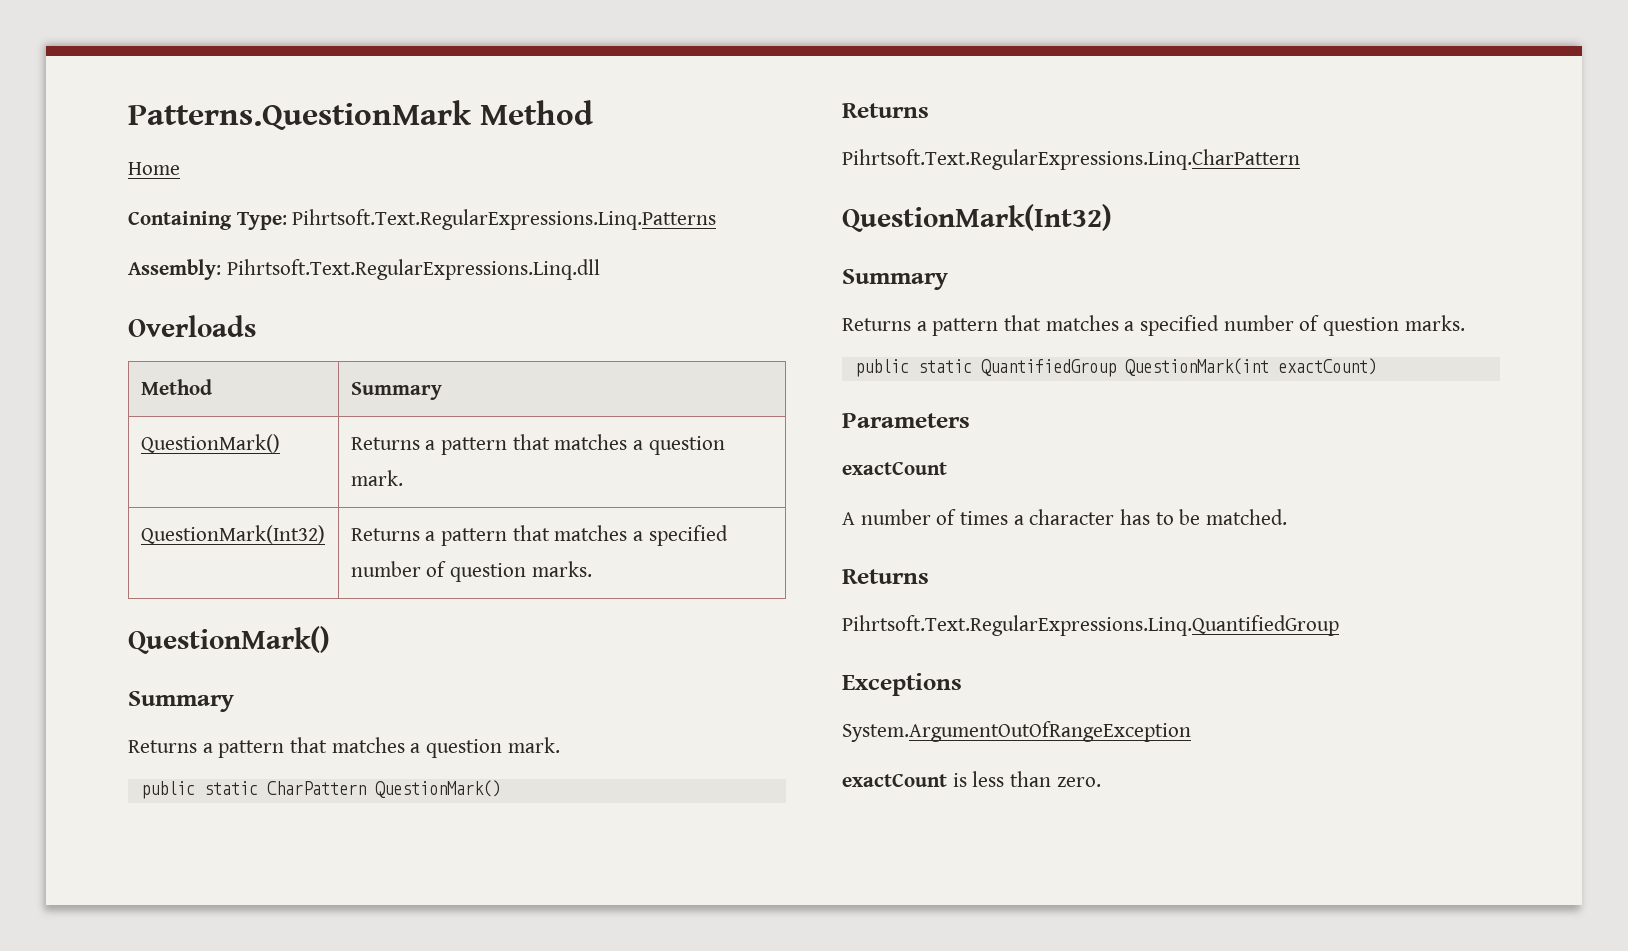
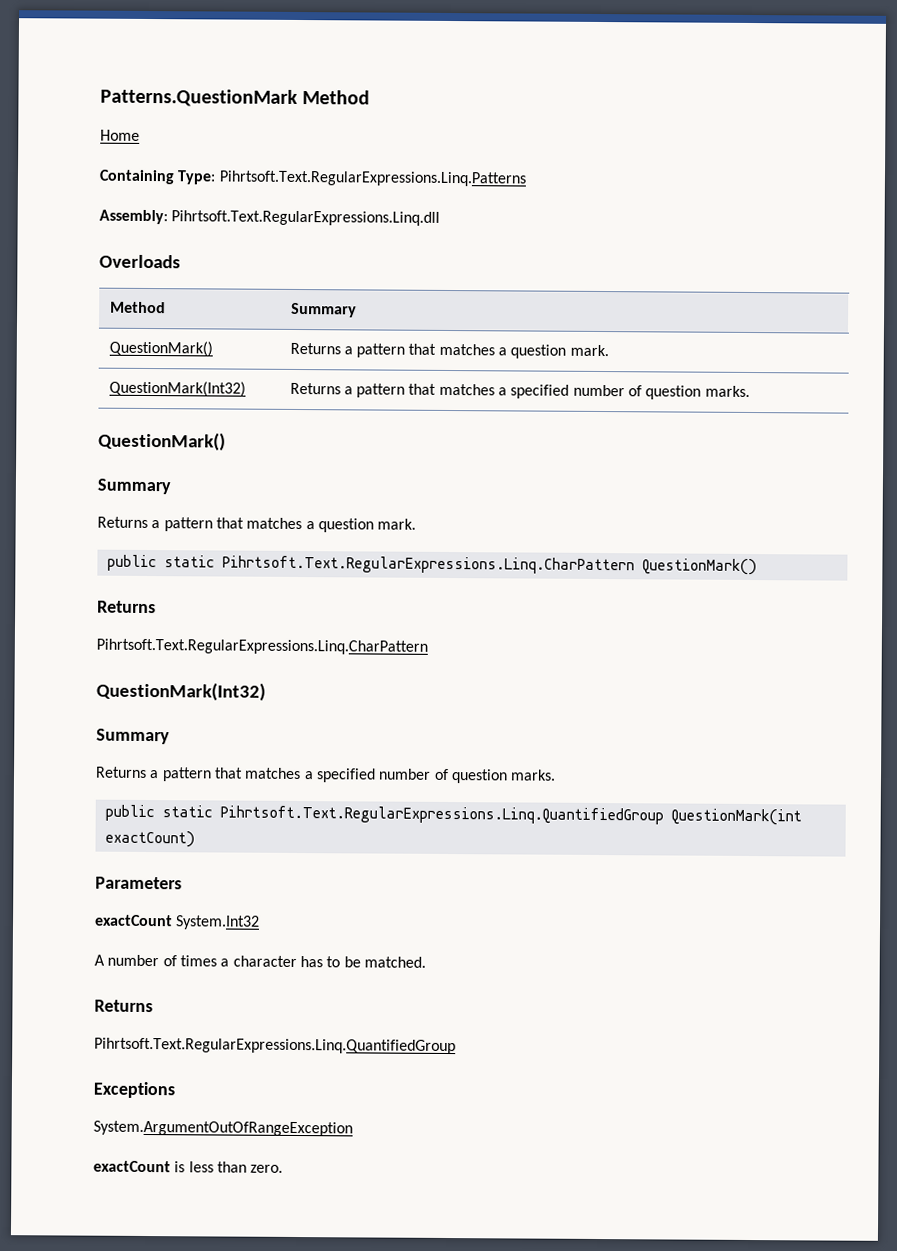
[266,781,366,795] CharPattern -> [221,555,635,575] Pihrtsoft.Text.RegularExpressions.Linq.CharPattern
[980,359,1116,377] QuantifiedGroup -> [219,805,664,825] Pihrtsoft.Text.RegularExpressions.Linq.QuantifiedGroup
(947, 468) none -> [175,915,261,930] System.Int32

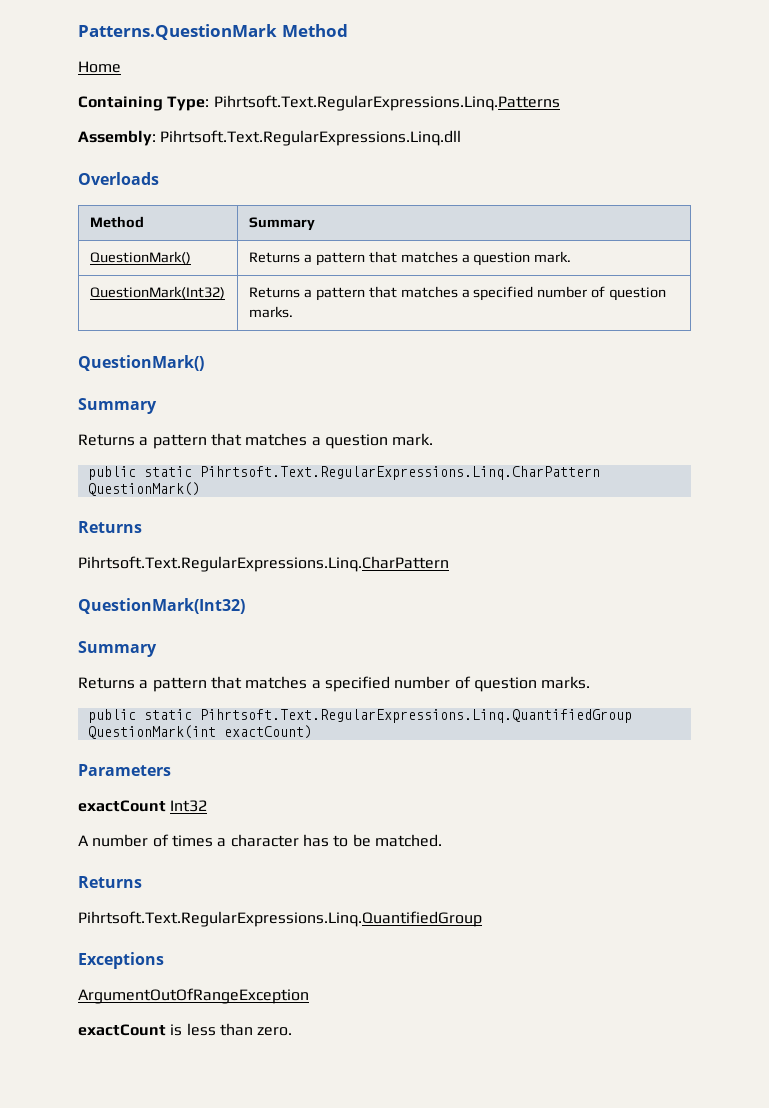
[175,915,261,930] System.Int32 -> [170,800,208,812] Int32
[93,1120,353,1137] System.ArgumentOutOfRangeException -> [78,988,309,1004] ArgumentOutOfRangeException

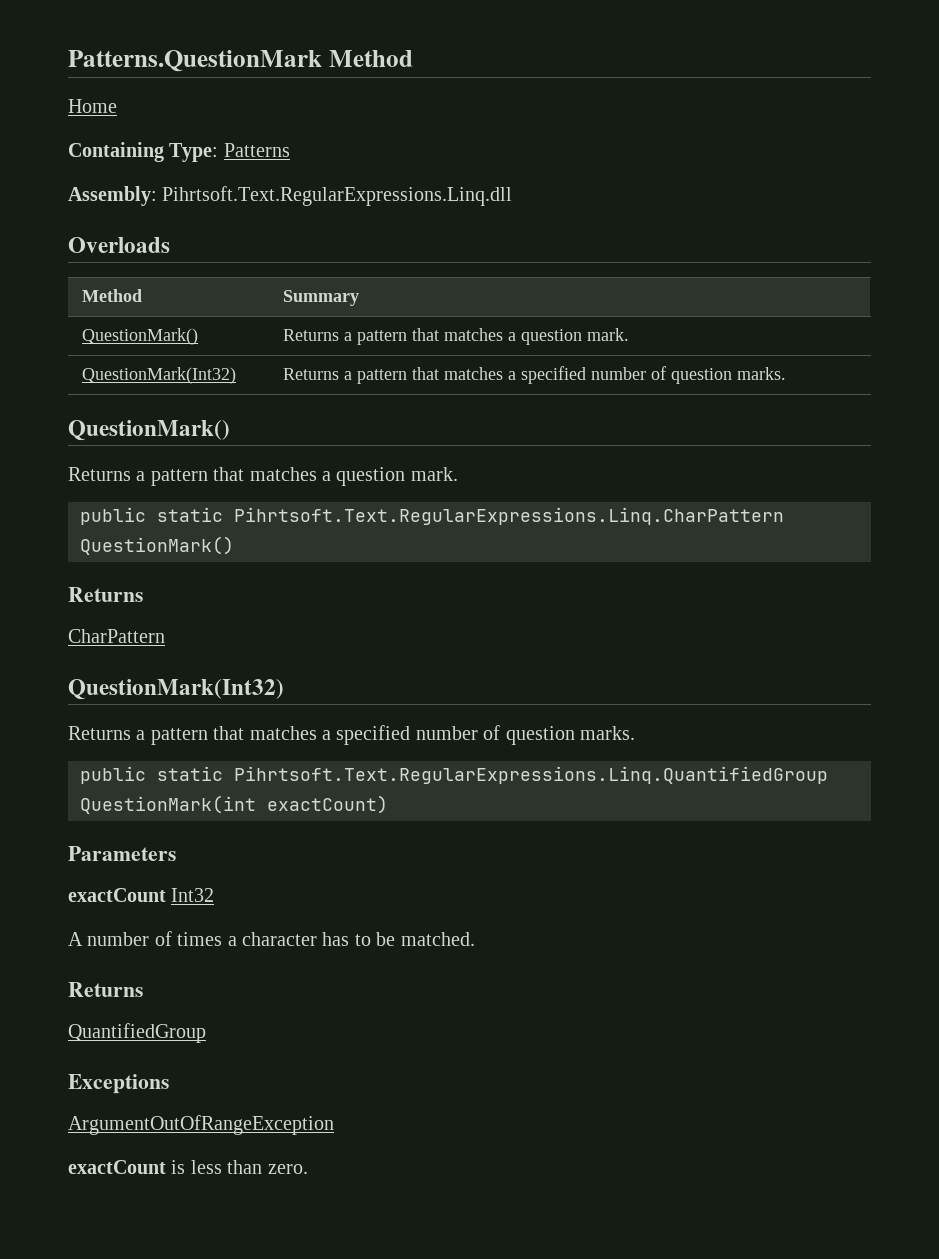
[213,95,560,111] Pihrtsoft.Text.RegularExpressions.Linq.Patterns -> [223,143,290,157] Patterns
[78,398,157,414] // Summary -> (230, 430) none
[78,556,449,572] [78,598,245,614] [78,641,157,657] Pihrtsoft.Text.RegularExpressions.Linq.CharPattern // QuestionMark(Int32) // Summary -> [68,629,165,643] [68,679,284,700] CharPattern // QuestionMark(Int32)
[78,911,482,927] Pihrtsoft.Text.RegularExpressions.Linq.QuantifiedGroup -> [68,1023,206,1043] QuantifiedGroup

